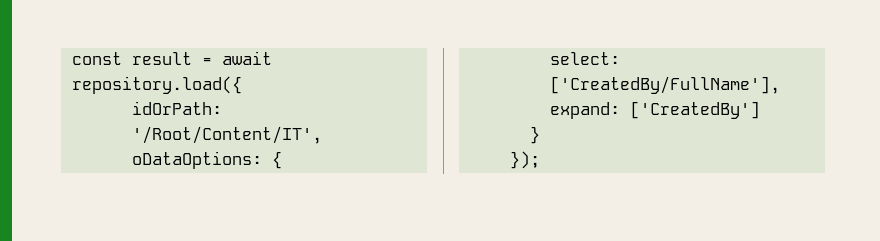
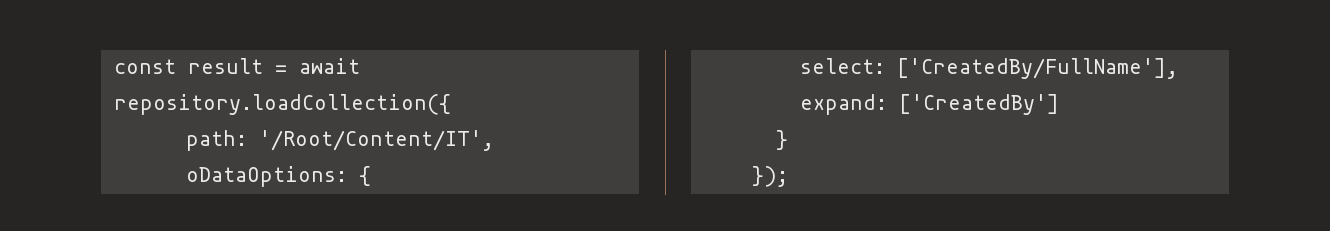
[71,76,242,94] [131,101,222,115] repository.load({ // idOrPath: -> [113,94,451,115] [185,130,247,151] repository.loadCollection({ // path:

